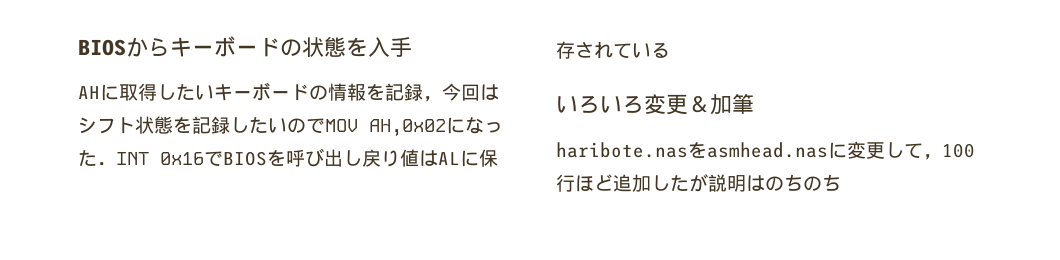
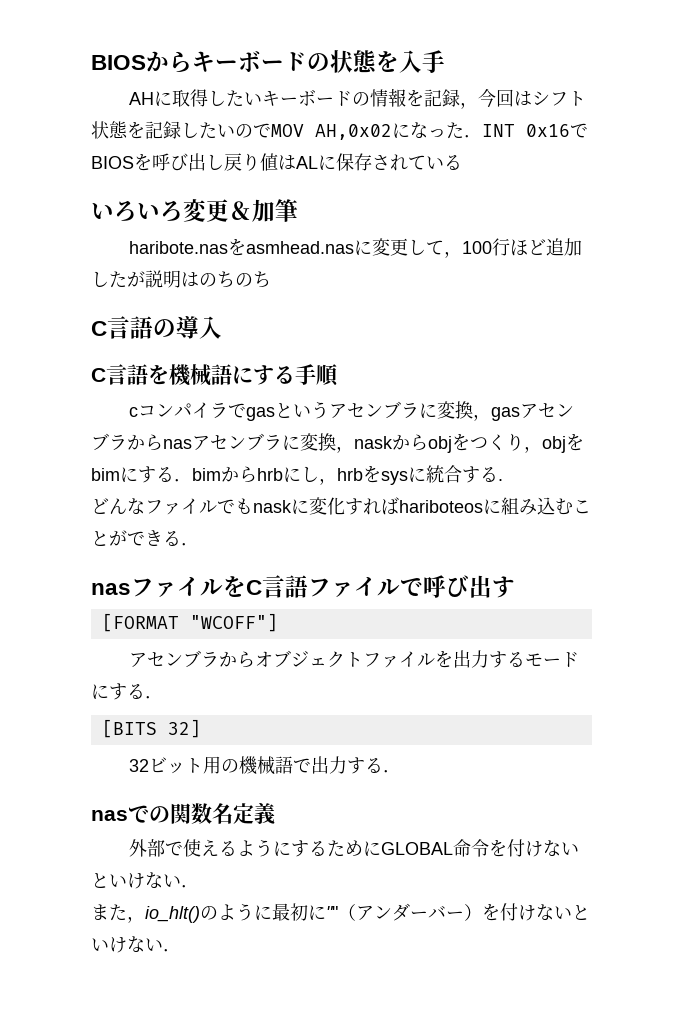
(841, 182) none -> [91,316,222,339] [91,364,338,386] [129,401,575,421] [91,433,584,453] [91,465,503,485] [91,497,591,515] [91,530,199,546] [91,575,515,598] [101,613,278,632] [129,650,580,668] [91,683,163,700] [101,719,201,738] [129,756,402,775] [91,802,275,824] [129,839,580,857] [91,872,199,889] [91,903,590,923] [91,936,181,953] // C言語の導入 // C言語を機械語にする手順 // cコンパイラでgasというアセンブラに変換，gasアセンブラからnasアセンブラに変換，naskからobjをつくり，objをbimにする．bimからhrbにし，hrbをsysに統合する. // どんなファイルでもnaskに変化すればhariboteosに組み込むことができる． // nasファイルをC言語ファイルで呼び出す // [FORMAT "WCOFF"] // アセンブラからオブジェクトファイルを出力するモードにする． // [BITS 32] // 32ビット用の機械語で出力する． // nasでの関数名定義 // 外部で使えるようにするためにGLOBAL命令を付けないといけない． // また，io_hlt()のように最初に""（アンダーバー）を付けないといけない．

